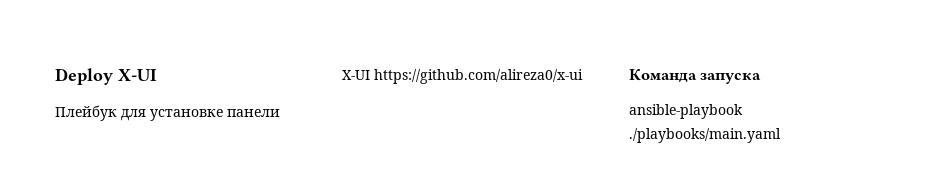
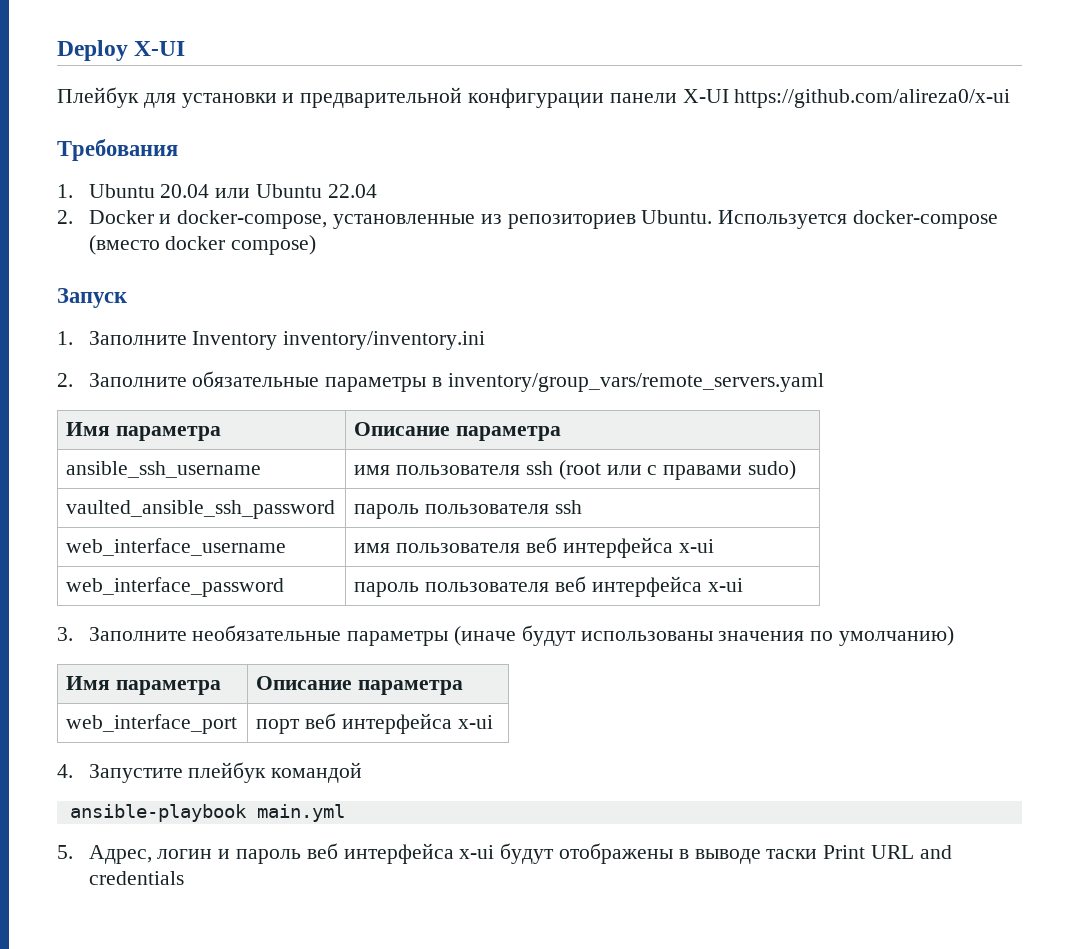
[150,109,223,121] установке -> [181,87,605,108] установки и предварительной конфигурации
[629,69,762,84] [629,104,743,119] [629,128,781,143] Команда запуска // ansible-playbook ./playbooks/main.yaml -> [57,139,178,161] [57,184,377,198] [57,210,999,229] [88,235,317,255] [57,288,127,308] [57,331,486,350] [57,371,824,392] [66,422,222,441] [354,422,562,441] [66,461,262,478] [354,460,796,480] [66,500,336,519] [354,500,582,519] [66,538,287,556] [354,537,714,558] [66,577,285,597] [354,576,743,597] [57,625,955,646] [66,676,222,695] [256,676,464,695] [66,714,238,734] [256,713,493,734] [57,762,363,783] [69,804,345,822] [57,843,952,864] [88,871,184,885] Требования // 1. Ubuntu 20.04 или Ubuntu 22.04 // 2. Docker и docker-compose, установленные из репозиториев Ubuntu. Используется docker-compose (вместо docker compose) // Запуск // 1. Заполните Inventory inventory/inventory.ini // 2. Заполните обязательные параметры в inventory/group_vars/remote_servers.yaml // Имя параметра | Описание параметра // ansible_ssh_username | имя пользователя ssh (root или с правами sudo) // vaulted_ansible_ssh_password | пароль пользователя ssh // web_interface_username | имя пользователя веб интерфейса x-ui // web_interface_password | пароль пользователя веб интерфейса x-ui // 3. Заполните необязательные параметры (иначе будут использованы значения по умолчанию) // Имя параметра | Описание параметра // web_interface_port | порт веб интерфейса x-ui // 4. Запустите плейбук командой // ansible-playbook main.yml // 5. Адрес, логин и пароль веб интерфейса x-ui будут отображены в выводе таски Print URL and credentials

